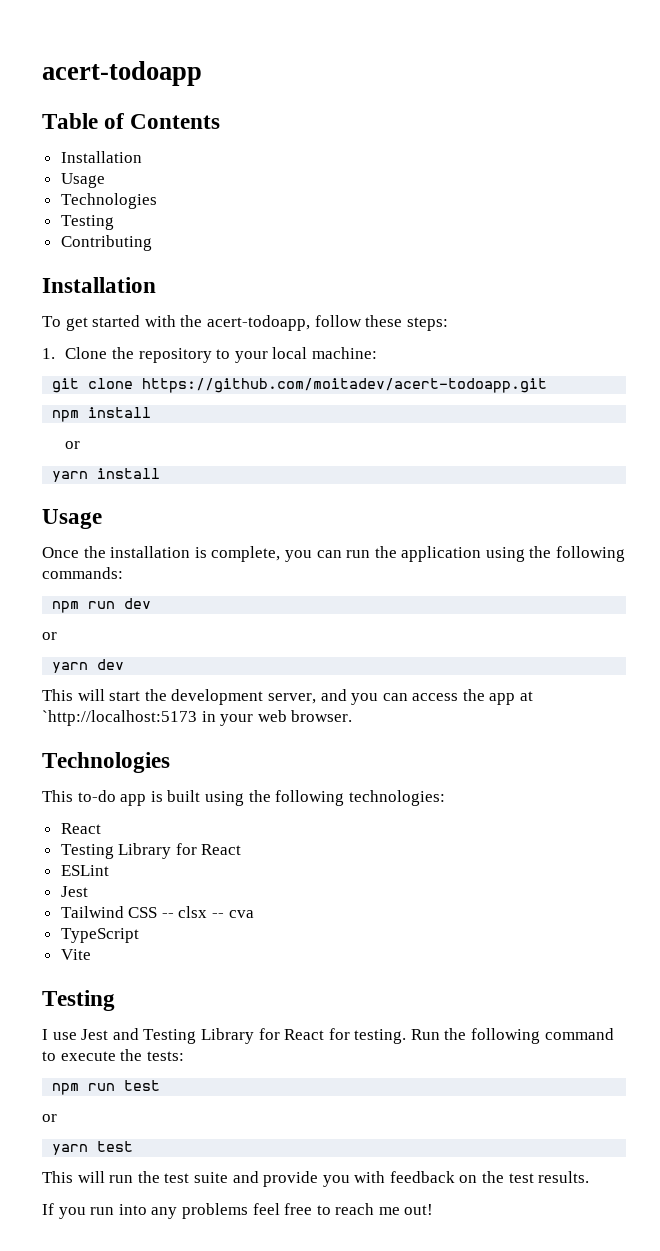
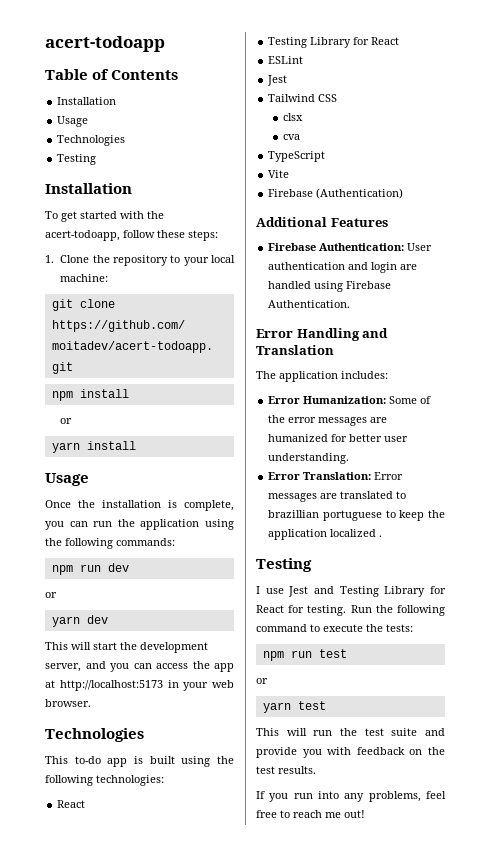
[60,235,152,251] // Contributing -> (97, 159) none
[42,710,197,726] `http://localhost:5173 -> [59,680,163,691] http://localhost:5173
[161,913,174,918] -- -> (338, 98) //
[212,913,225,918] -- -> (304, 117) //
(91, 954) none -> [268,188,404,199] [256,217,388,227] [268,243,433,251] [268,262,418,273] [268,281,392,292] [268,300,351,308] [256,328,389,341] [256,345,334,355] [256,371,388,382] [268,396,432,404] [268,415,388,426] [268,434,409,442] [268,453,350,464] [268,472,404,480] [268,491,407,502] [268,510,445,521] [268,529,383,540] // Firebase (Authentication) // Additional Features // Firebase Authentication: User authentication and login are handled using Firebase Authentication. // Error Handling and Translation // The application includes: // Error Humanization: Some of the error messages are humanized for better user understanding. // Error Translation: Error messages are translated to brazillian portuguese to keep the application localized .
[181,1203,248,1219] problems -> [368,791,421,802] problems,

